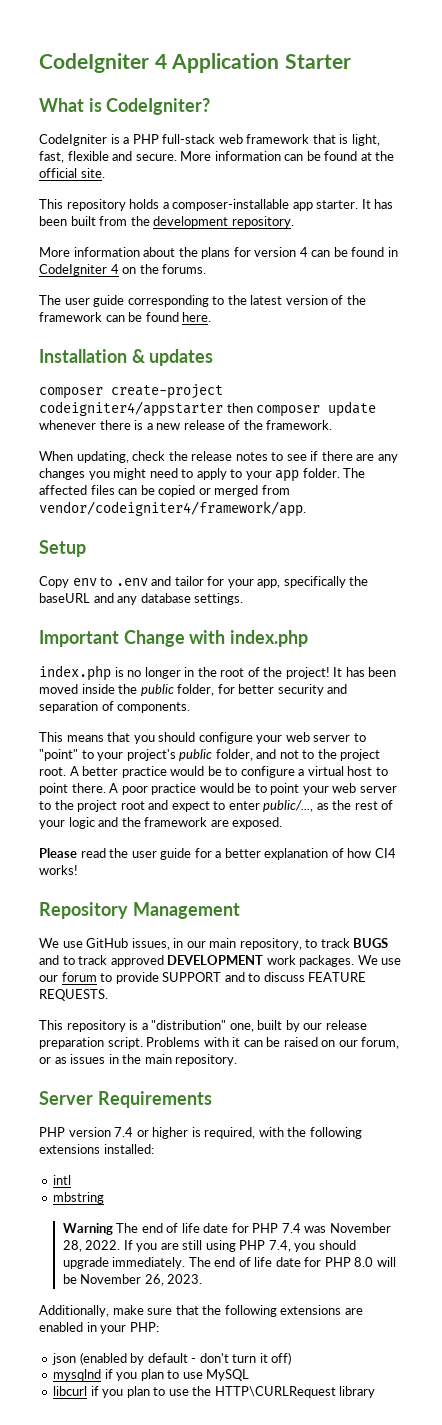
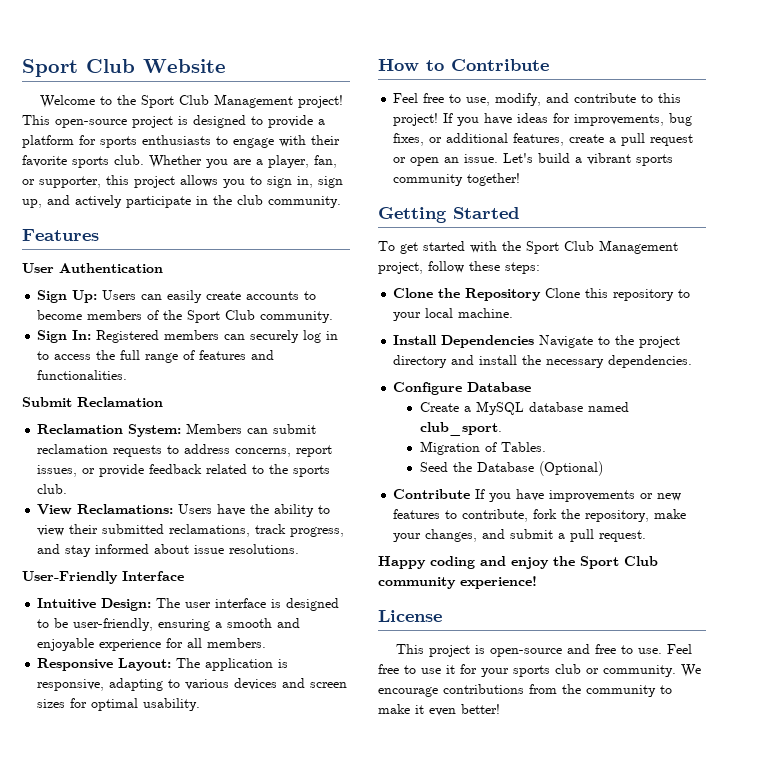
[39,53,351,73] [39,98,211,115] [39,134,380,146] [39,151,395,163] [39,168,105,178] [39,199,394,211] [39,216,294,228] [39,247,398,259] [39,264,207,276] [39,295,366,307] [39,312,212,322] [39,349,214,366] [39,384,223,399] [39,401,377,417] [39,420,333,430] [39,451,398,463] [39,468,366,482] [39,485,290,497] [39,501,306,517] [39,540,86,557] [39,576,369,588] [39,593,244,605] [39,630,309,647] [39,665,397,681] [39,684,348,696] [39,701,191,713] [39,732,366,744] [39,749,381,761] [39,766,388,778] [39,783,397,795] [39,800,394,812] [39,817,283,829] [39,848,396,860] [39,865,78,875] [39,902,240,919] [39,938,389,950] [39,955,402,967] [39,972,367,984] [39,989,108,1001] [39,1020,367,1032] [39,1037,400,1049] [39,1054,238,1066] [39,1091,212,1108] [39,1127,362,1139] [39,1144,154,1154] [53,1175,72,1185] [53,1192,105,1204] [62,1223,391,1235] [62,1240,356,1252] [62,1257,396,1269] [62,1274,203,1286] [39,1305,363,1317] [39,1322,159,1334] [52,1352,292,1365] [53,1369,250,1381] [53,1386,376,1398] CodeIgniter 4 Application Starter // What is CodeIgniter? // CodeIgniter is a PHP full-stack web framework that is light, fast, flexible and secure. More information can be found at the official site. // This repository holds a composer-installable app starter. It has been built from the development repository. // More information about the plans for version 4 can be found in CodeIgniter 4 on the forums. // The user guide corresponding to the latest version of the framework can be found here. // Installation & updates // composer create-project codeigniter4/appstarter then composer update whenever there is a new release of the framework. // When updating, check the release notes to see if there are any changes you might need to apply to your app folder. The affected files can be copied or merged from vendor/codeigniter4/framework/app. // Setup // Copy env to .env and tailor for your app, specifically the baseURL and any database settings. // Important Change with index.php // index.php is no longer in the root of the project! It has been moved inside the public folder, for better security and separation of components. // This means that you should configure your web server to "point" to your project's public folder, and not to the project root. A better practice would be to configure a virtual host to point there. A poor practice would be to point your web server to the project root and expect to enter public/..., as the rest of your logic and the framework are exposed. // Please read the user guide for a better explanation of how CI4 works! // Repository Management // We use GitHub issues, in our main repository, to track BUGS and to track approved DEVELOPMENT work packages. We use our forum to provide SUPPORT and to discuss FEATURE REQUESTS. // This repository is a "distribution" one, built by our release preparation script. Problems with it can be raised on our forum, or as issues in the main repository. // Server Requirements // PHP version 7.4 or higher is required, with the following extensions installed: // intl // mbstring // Warning The end of life date for PHP 7.4 was November 28, 2022. If you are still using PHP 7.4, you should upgrade immediately. The end of life date for PHP 8.0 will be November 26, 2023. // Additionally, make sure that the following extensions are enabled in your PHP: // json (enabled by default - don't turn it off) // mysqlnd if you plan to use MySQL // libcurl if you plan to use the HTTP\CURLRequest library -> [22,59,226,77] [40,94,344,108] [22,115,325,128] [22,135,340,148] [22,155,337,168] [22,175,343,188] [22,195,341,208] [22,229,99,241] [22,263,163,273] [37,290,317,303] [37,310,334,323] [37,330,339,343] [37,350,275,363] [37,370,128,380] [22,397,163,407] [37,423,317,437] [37,444,333,457] [37,464,331,477] [37,484,68,494] [37,504,331,517] [37,524,345,537] [37,544,300,557] [22,571,184,584] [37,598,340,611] [37,618,301,631] [37,638,267,651] [37,658,289,671] [37,678,348,691] [37,698,201,711] [378,59,549,71] [393,93,682,106] [393,113,693,126] [393,133,694,146] [393,153,674,166] [393,173,521,186] [378,207,519,223] [378,240,678,254] [378,261,540,274] [393,288,691,301] [393,308,514,321] [393,335,681,348] [393,355,693,368] [393,382,532,395] [419,401,629,415] [419,422,502,436] [419,441,546,455] [419,461,603,476] [393,489,682,502] [393,509,687,522] [393,529,647,542] [378,556,658,569] [378,576,537,589] [378,610,442,622] [396,644,693,657] [378,664,701,677] [378,684,672,697] [378,704,500,716] Sport Club Website // Welcome to the Sport Club Management project! This open-source project is designed to provide a platform for sports enthusiasts to engage with their favorite sports club. Whether you are a player, fan, or supporter, this project allows you to sign in, sign up, and actively participate in the club community. // Features // User Authentication // Sign Up: Users can easily create accounts to become members of the Sport Club community. // Sign In: Registered members can securely log in to access the full range of features and functionalities. // Submit Reclamation // Reclamation System: Members can submit reclamation requests to address concerns, report issues, or provide feedback related to the sports club. // View Reclamations: Users have the ability to view their submitted reclamations, track progress, and stay informed about issue resolutions. // User-Friendly Interface // Intuitive Design: The user interface is designed to be user-friendly, ensuring a smooth and enjoyable experience for all members. // Responsive Layout: The application is responsive, adapting to various devices and screen sizes for optimal usability. // How to Contribute // Feel free to use, modify, and contribute to this project! If you have ideas for improvements, bug fixes, or additional features, create a pull request or open an issue. Let's build a vibrant sports community together! // Getting Started // To get started with the Sport Club Management project, follow these steps: // Clone the Repository Clone this repository to your local machine. // Install Dependencies Navigate to the project directory and install the necessary dependencies. // Configure Database // Create a MySQL database named club_sport. // Migration of Tables. // Seed the Database (Optional) // Contribute If you have improvements or new features to contribute, fork the repository, make your changes, and submit a pull request. // Happy coding and enjoy the Sport Club community experience! // License // This project is open-source and free to use. Feel free to use it for your sports club or community. We encourage contributions from the community to make it even better!

